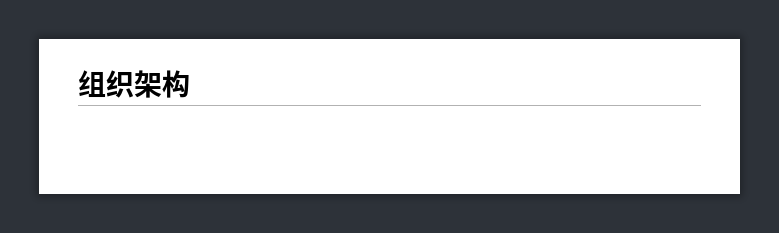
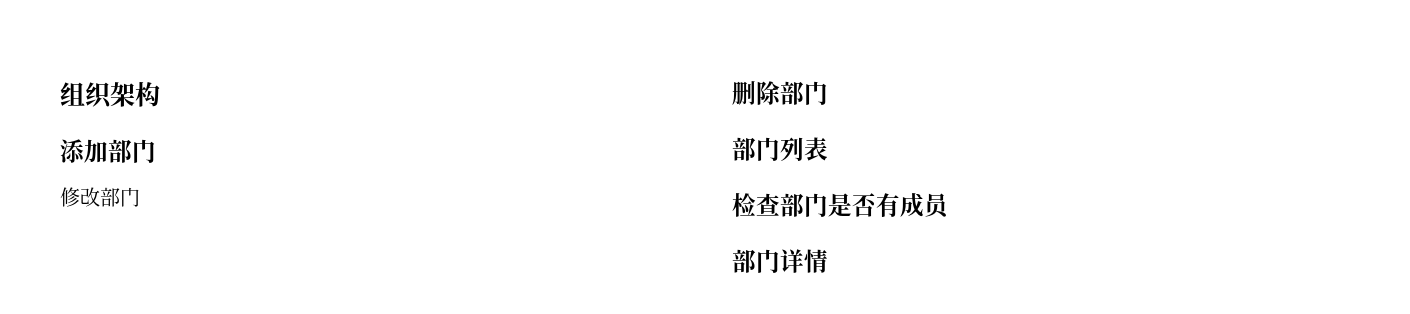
(190, 84) none -> [60,139,156,163] [60,187,140,207] [732,81,828,105] [732,137,828,162] [732,193,951,219] [732,249,828,273] // 添加部门 // 修改部门 // 删除部门 // 部门列表 // 检查部门是否有成员 // 部门详情

